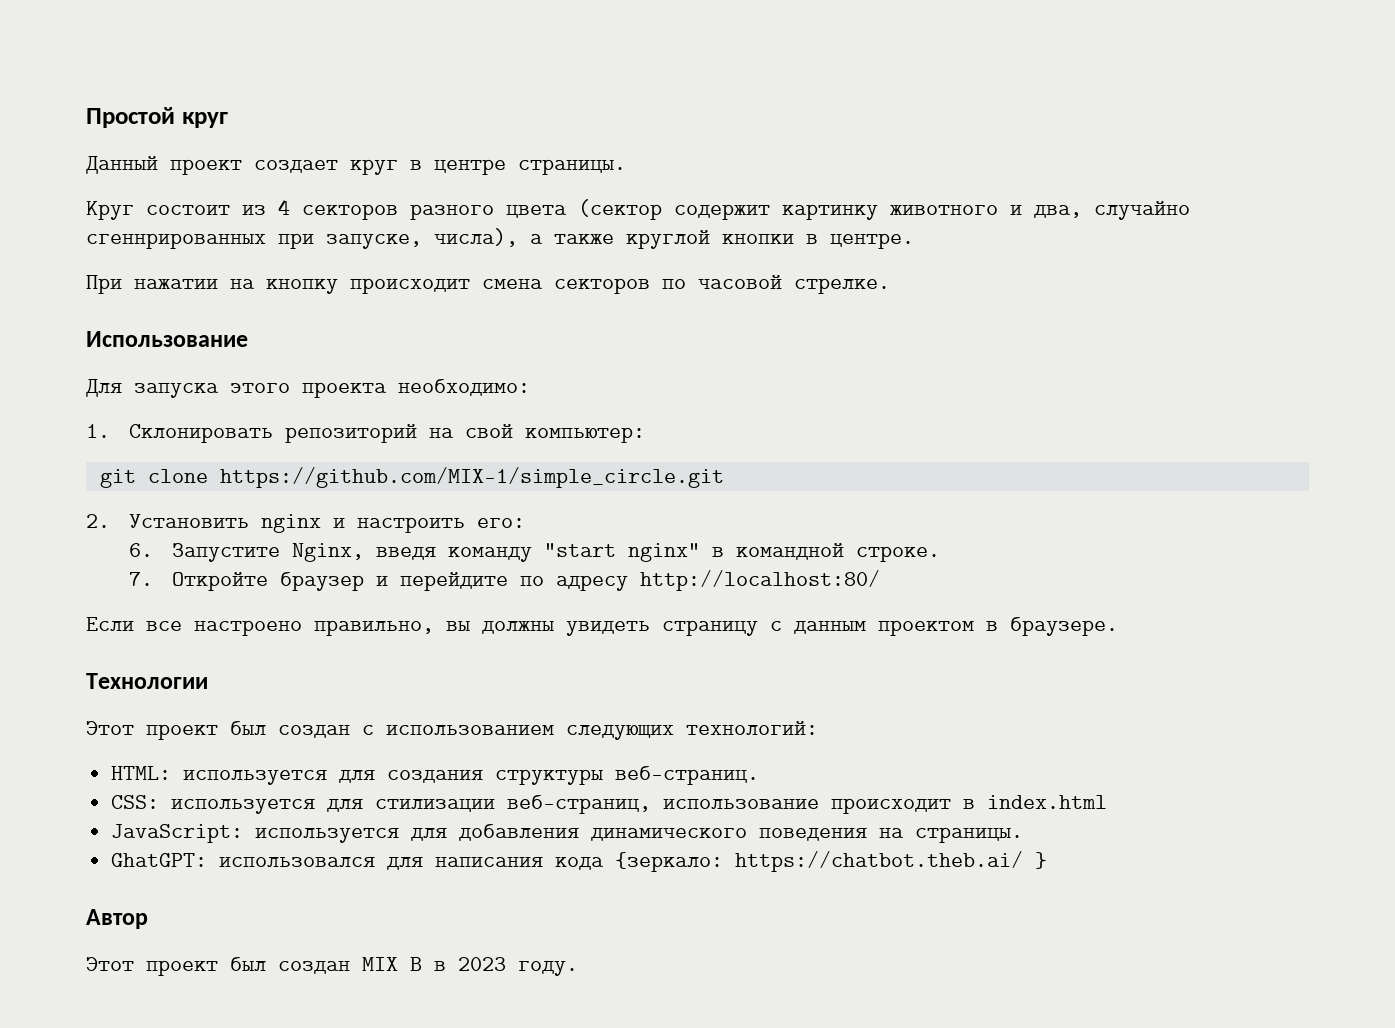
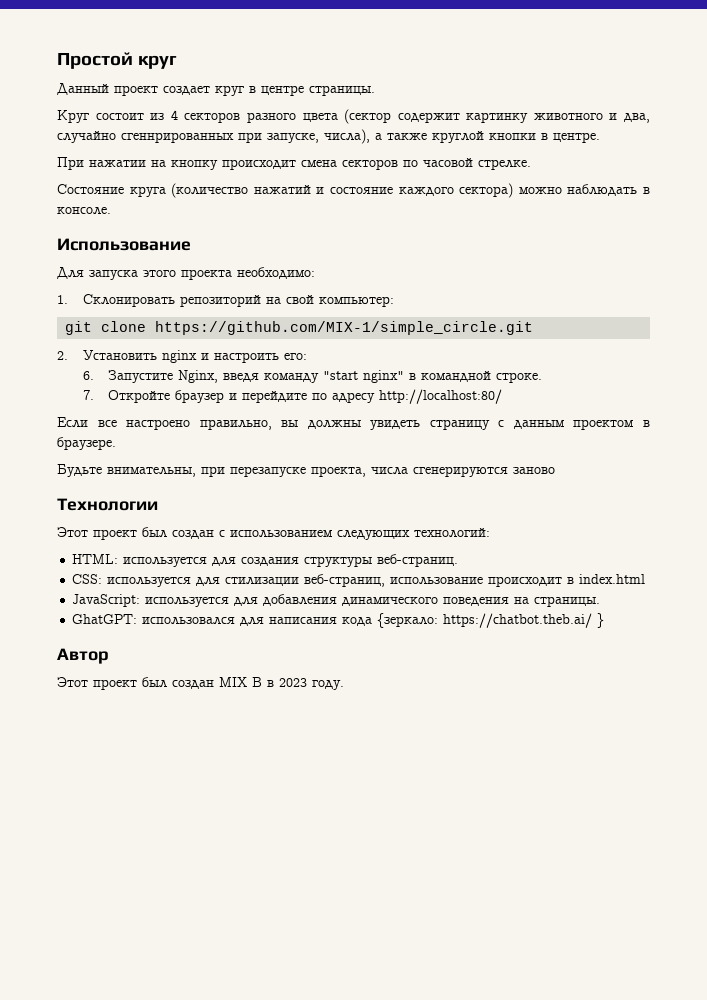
(890, 286) none -> [57,183,651,198] [57,207,111,215] // Состояние круга (количество нажатий и состояние каждого сектора) можно наблюдать в консоле.
(1118, 626) none -> [57,464,555,477] // Будьте внимательны, при перезапуске проекта, числа сгенерируются заново

